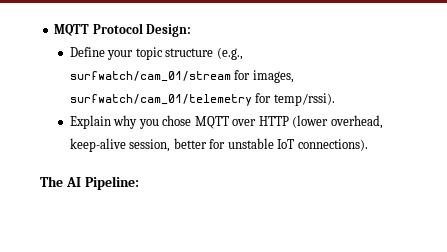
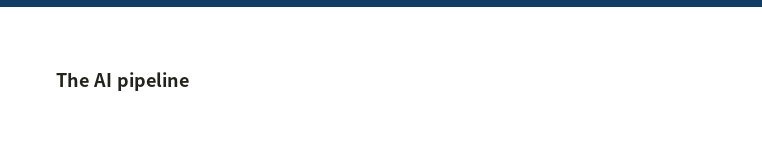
[54,23,192,37] [69,47,243,60] [69,70,294,83] [69,93,335,106] [69,115,383,129] [69,138,368,152] MQTT Protocol Design: // Define your topic structure (e.g., surfwatch/cam_01/stream for images, surfwatch/cam_01/telemetry for temp/rssi). // Explain why you chose MQTT over HTTP (lower overhead, keep-alive session, better for unstable IoT connections). // -> (56, 79) none
[84,176,139,190] Pipeline: -> [116,72,189,91] pipeline

